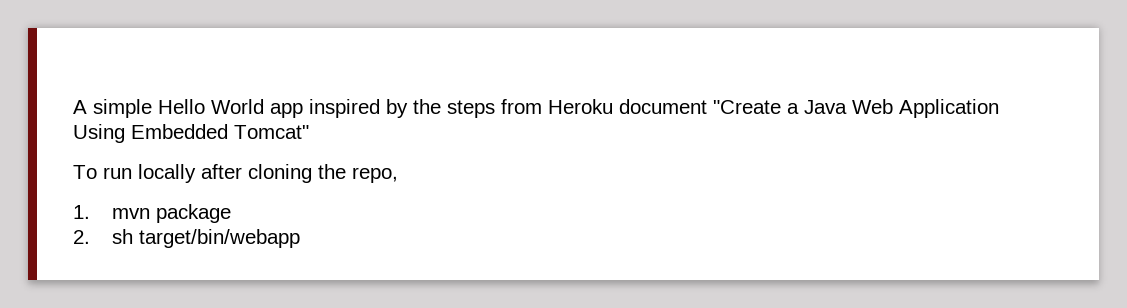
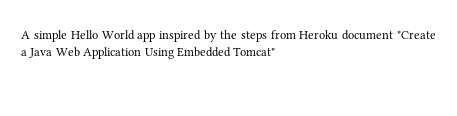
[73,164,398,183] [73,204,231,223] [73,229,300,248] // To run locally after cloning the repo, // 1. mvn package // 2. sh target/bin/webapp -> (276, 51) none

